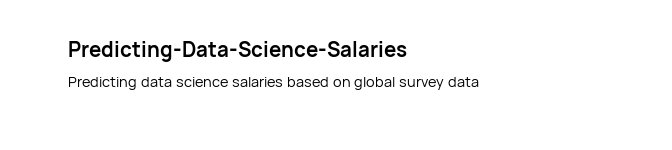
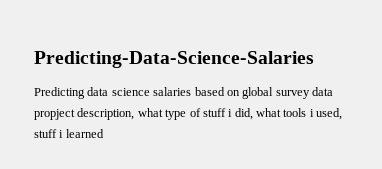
(480, 82) none -> [34,108,343,120] [34,129,104,138] propject description, what type of stuff i did, what tools i used, stuff i learned

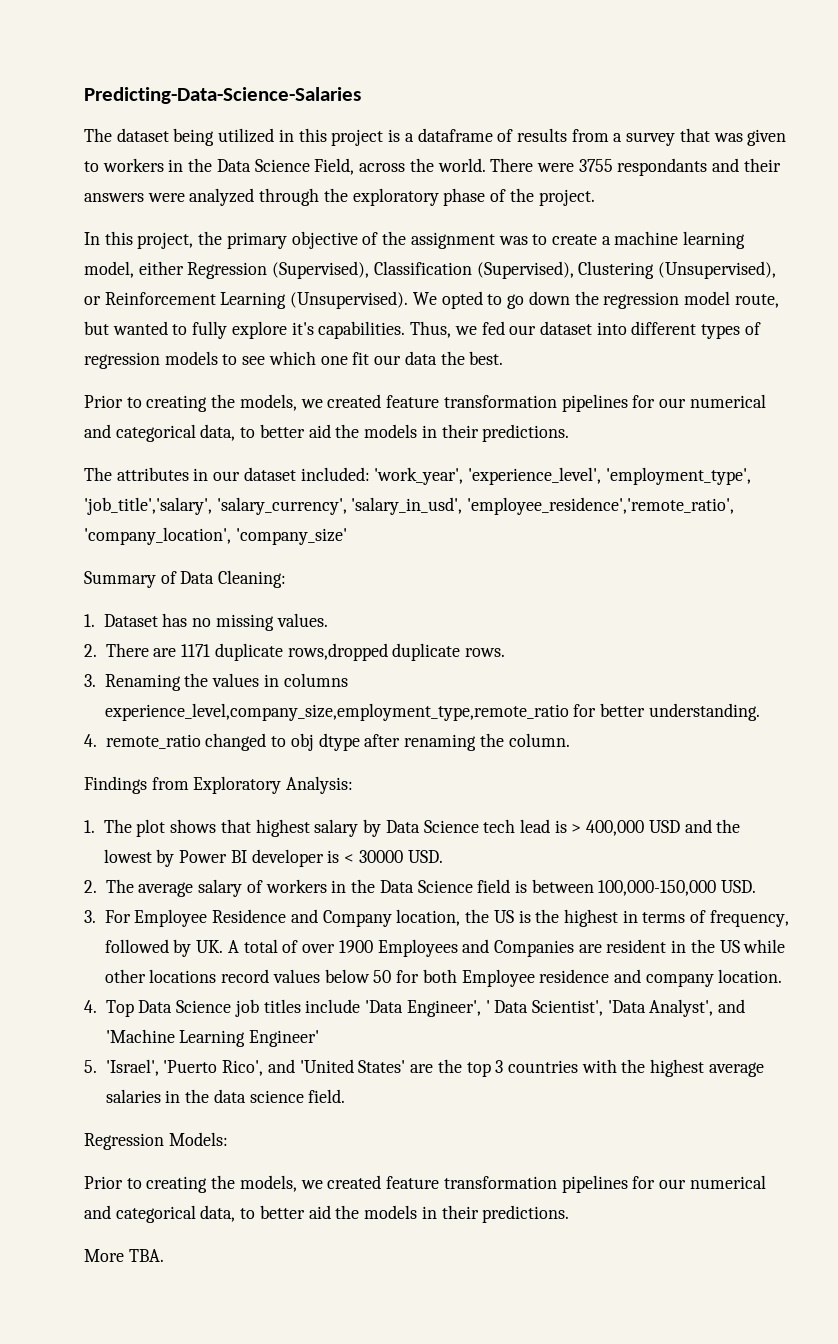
[34,87,333,99] [34,108,343,120] [34,129,104,138] Predicting data science salaries based on global survey data propject description, what type of stuff i did, what tools i used, stuff i learned -> [84,128,787,146] [84,158,781,176] [84,188,595,206] [84,231,746,249] [84,261,777,279] [84,291,779,309] [84,321,761,339] [84,351,504,369] [84,394,766,412] [84,424,570,442] [84,467,751,485] [84,497,735,515] [84,527,347,545] [84,570,287,588] [84,613,328,631] [84,643,506,661] [84,673,348,691] [104,703,760,721] [84,733,570,751] [84,776,354,794] [84,819,741,837] [103,849,443,867] [84,879,757,897] [84,909,789,927] [104,939,786,957] [104,969,783,987] [84,999,746,1017] [105,1029,320,1047] [84,1059,764,1077] [105,1089,346,1103] [84,1132,228,1150] [84,1175,766,1193] [84,1205,570,1223] [84,1249,164,1262] The dataset being utilized in this project is a dataframe of results from a survey that was given to workers in the Data Science Field, across the world. There were 3755 respondants and their answers were analyzed through the exploratory phase of the project. // In this project, the primary objective of the assignment was to create a machine learning model, either Regression (Supervised), Classification (Supervised), Clustering (Unsupervised), or Reinforcement Learning (Unsupervised). We opted to go down the regression model route, but wanted to fully explore it's capabilities. Thus, we fed our dataset into different types of regression models to see which one fit our data the best. // Prior to creating the models, we created feature transformation pipelines for our numerical and categorical data, to better aid the models in their predictions. // The attributes in our dataset included: 'work_year', 'experience_level', 'employment_type', 'job_title','salary', 'salary_currency', 'salary_in_usd', 'employee_residence','remote_ratio', 'company_location', 'company_size' // Summary of Data Cleaning: // 1. Dataset has no missing values. // 2. There are 1171 duplicate rows,dropped duplicate rows. // 3. Renaming the values in columns experience_level,company_size,employment_type,remote_ratio for better understanding. // 4. remote_ratio changed to obj dtype after renaming the column. // Findings from Exploratory Analysis: // 1. The plot shows that highest salary by Data Science tech lead is > 400,000 USD and the lowest by Power BI developer is < 30000 USD. // 2. The average salary of workers in the Data Science field is between 100,000-150,000 USD. // 3. For Employee Residence and Company location, the US is the highest in terms of frequency, followed by UK. A total of over 1900 Employees and Companies are resident in the US while other locations record values below 50 for both Employee residence and company location. // 4. Top Data Science job titles include 'Data Engineer', ' Data Scientist', 'Data Analyst', and 'Machine Learning Engineer' // 5. 'Israel', 'Puerto Rico', and 'United States' are the top 3 countries with the highest average salaries in the data science field. // Regression Models: // Prior to creating the models, we created feature transformation pipelines for our numerical and categorical data, to better aid the models in their predictions. // More TBA.

